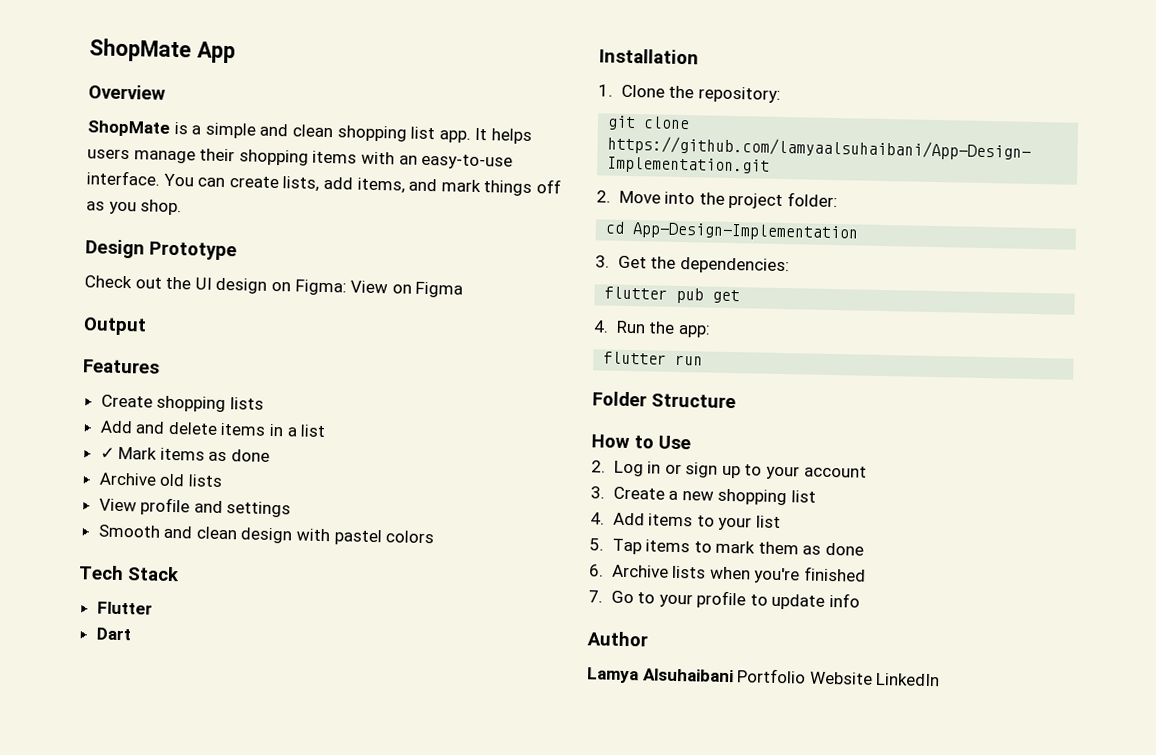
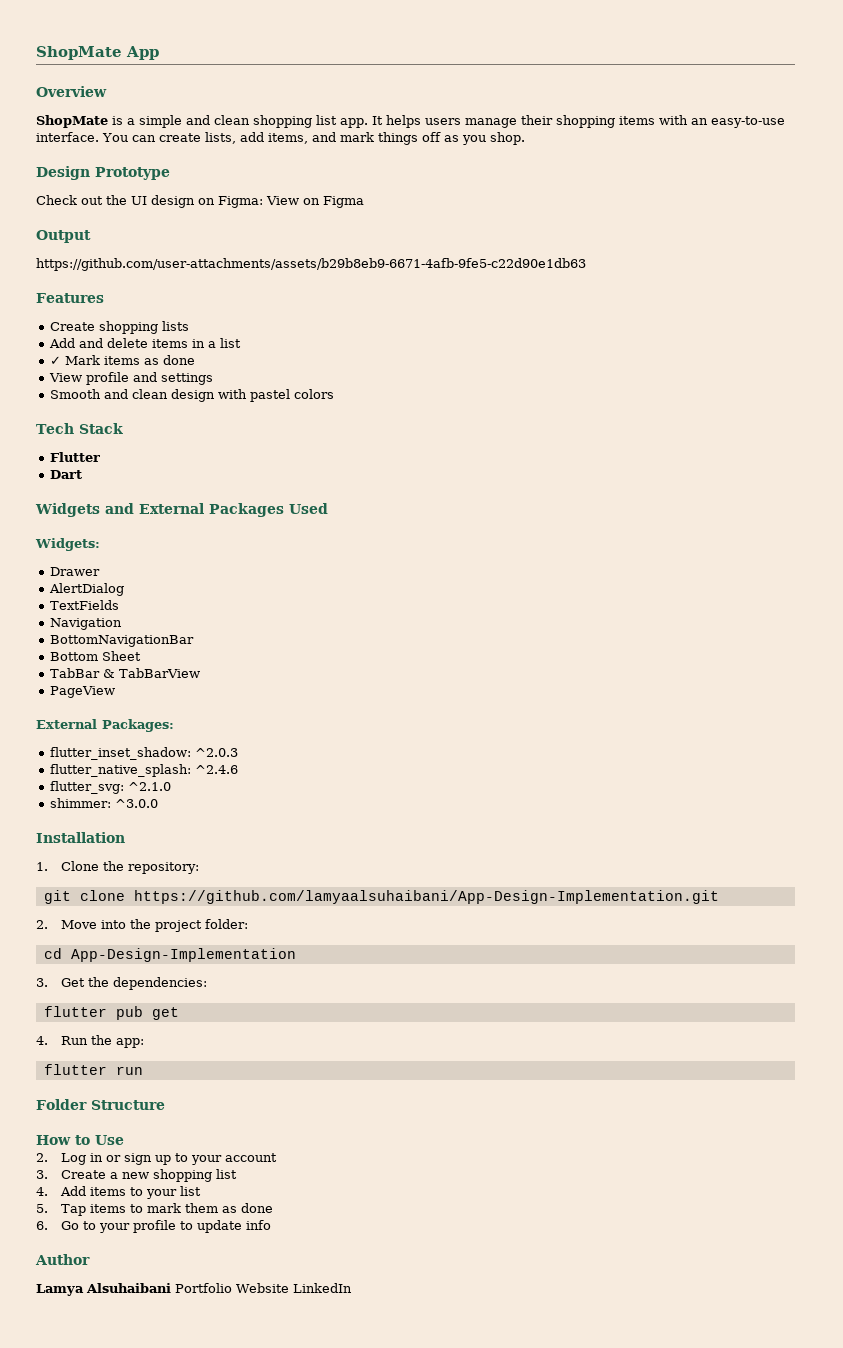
(147, 326) none -> [36,258,586,271] // https://github.com/user-attachments/assets/b29b8eb9-6671-4afb-9fe5-c22d90e1db63
[98,472,223,487] // Archive old lists -> (196, 360) none
(131, 634) none -> [35,503,328,517] [35,538,100,551] [50,567,101,576] [49,583,125,596] [50,600,120,610] [50,618,123,630] [50,635,195,647] [50,651,142,661] [50,668,201,678] [50,686,116,698] [36,719,174,732] [50,747,239,760] [50,764,239,777] [50,781,172,794] [50,798,159,808] // Widgets and External Packages Used // Widgets: // Drawer // AlertDialog // TextFields // Navigation // BottomNavigationBar // Bottom Sheet // TabBar & TabBarView // PageView // External Packages: // flutter_inset_shadow: ^2.0.3 // flutter_native_splash: ^2.4.6 // flutter_svg: ^2.1.0 // shimmer: ^3.0.0
[611,564,866,584] [588,590,603,603] Archive lists when you're finished // 7. -> (48, 1225) none

